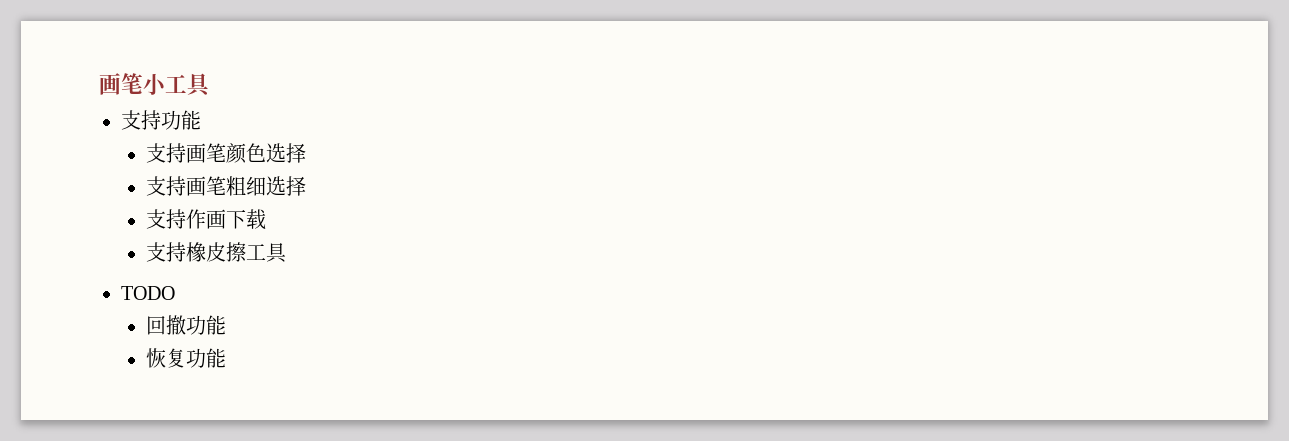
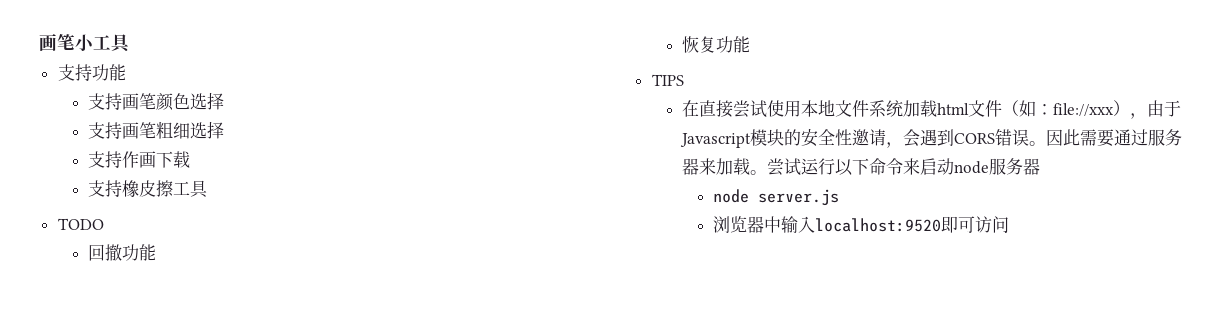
(226, 358) none -> [651,74,684,86] [682,100,1182,119] [680,129,1183,148] [682,158,1041,176] [712,189,839,206] [712,216,1009,233] // TIPS // 在直接尝试使用本地文件系统加载html文件（如：file://xxx），由于Javascript模块的安全性邀请，会遇到CORS错误。因此需要通过服务器来加载。尝试运行以下命令来启动node服务器 // node server.js // 浏览器中输入localhost:9520即可访问

